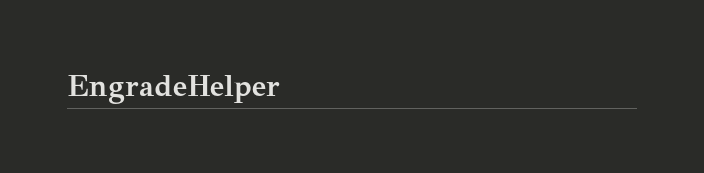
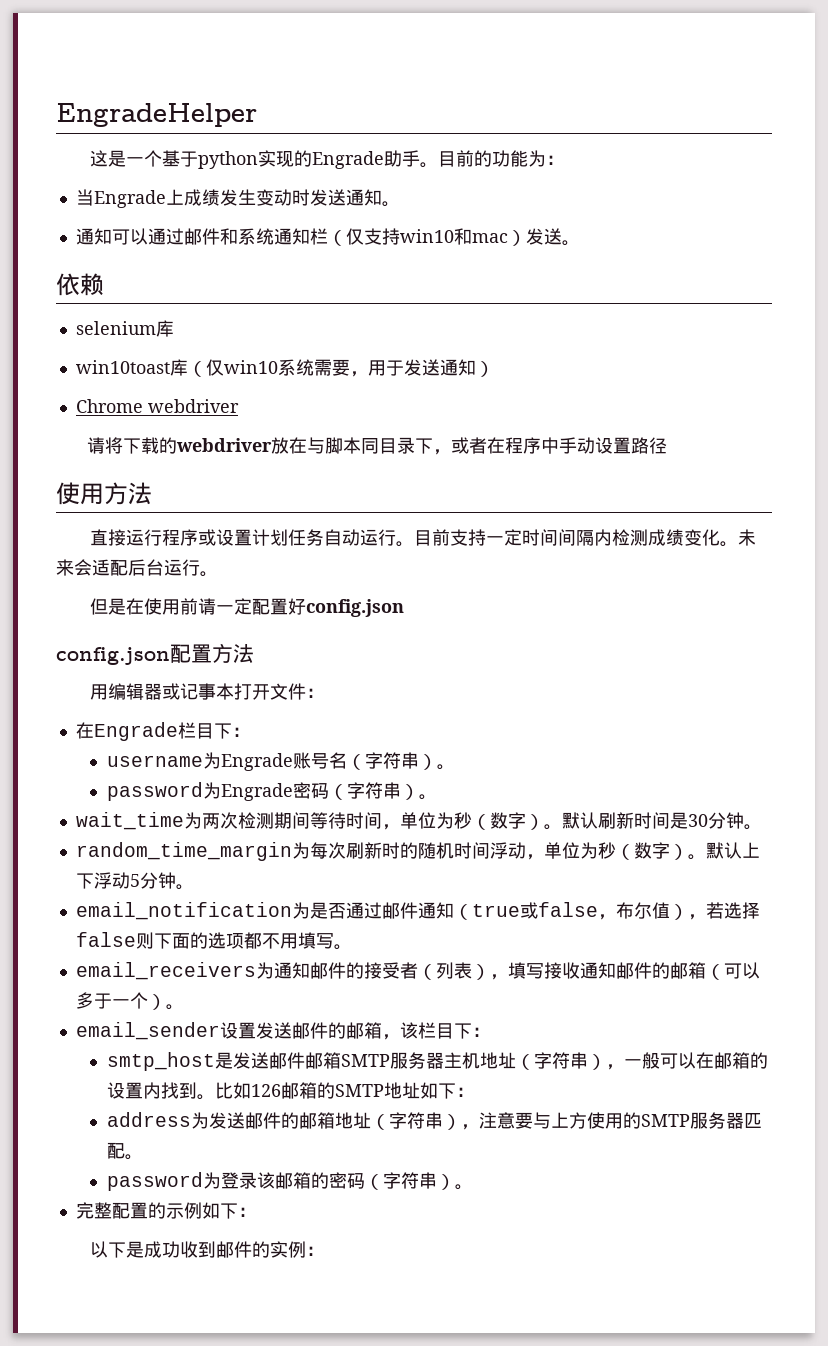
(280, 89) none -> [90,150,565,169] [75,189,400,208] [75,228,580,246] [56,273,104,296] [75,320,174,337] [75,359,494,377] [75,399,239,413] [86,437,667,455] [56,482,152,505] [90,529,757,547] [56,559,218,577] [90,598,405,617] [56,643,254,665] [90,683,325,700] [75,722,250,741] [106,752,455,771] [106,782,437,801] [75,812,762,830] [75,842,760,861] [75,872,194,890] [75,902,760,920] [75,932,352,950] [75,962,760,980] [75,992,184,1010] [75,1022,490,1040] [106,1052,768,1071] [106,1082,474,1100] [106,1112,762,1130] [106,1142,143,1160] [106,1172,473,1191] [75,1202,256,1219] [90,1241,325,1258] // 这是一个基于python实现的Engrade助手。目前的功能为： // 当Engrade上成绩发生变动时发送通知。 // 通知可以通过邮件和系统通知栏（仅支持win10和mac）发送。 // 依赖 // selenium库 // win10toast库（仅win10系统需要，用于发送通知） // Chrome webdriver // 请将下载的webdriver放在与脚本同目录下，或者在程序中手动设置路径 // 使用方法 // 直接运行程序或设置计划任务自动运行。目前支持一定时间间隔内检测成绩变化。未来会适配后台运行。 // 但是在使用前请一定配置好config.json // config.json配置方法 // 用编辑器或记事本打开文件： // 在Engrade栏目下： // username为Engrade账号名（字符串）。 // password为Engrade密码（字符串）。 // wait_time为两次检测期间等待时间，单位为秒（数字）。默认刷新时间是30分钟。 // random_time_margin为每次刷新时的随机时间浮动，单位为秒（数字）。默认上下浮动5分钟。 // email_notification为是否通过邮件通知（true或false，布尔值），若选择false则下面的选项都不用填写。 // email_receivers为通知邮件的接受者（列表），填写接收通知邮件的邮箱（可以多于一个）。 // email_sender设置发送邮件的邮箱，该栏目下： // smtp_host是发送邮件邮箱SMTP服务器主机地址（字符串），一般可以在邮箱的设置内找到。比如126邮箱的SMTP地址如下： // address为发送邮件的邮箱地址（字符串），注意要与上方使用的SMTP服务器匹配。 // password为登录该邮箱的密码（字符串）。 // 完整配置的示例如下： // 以下是成功收到邮件的实例：

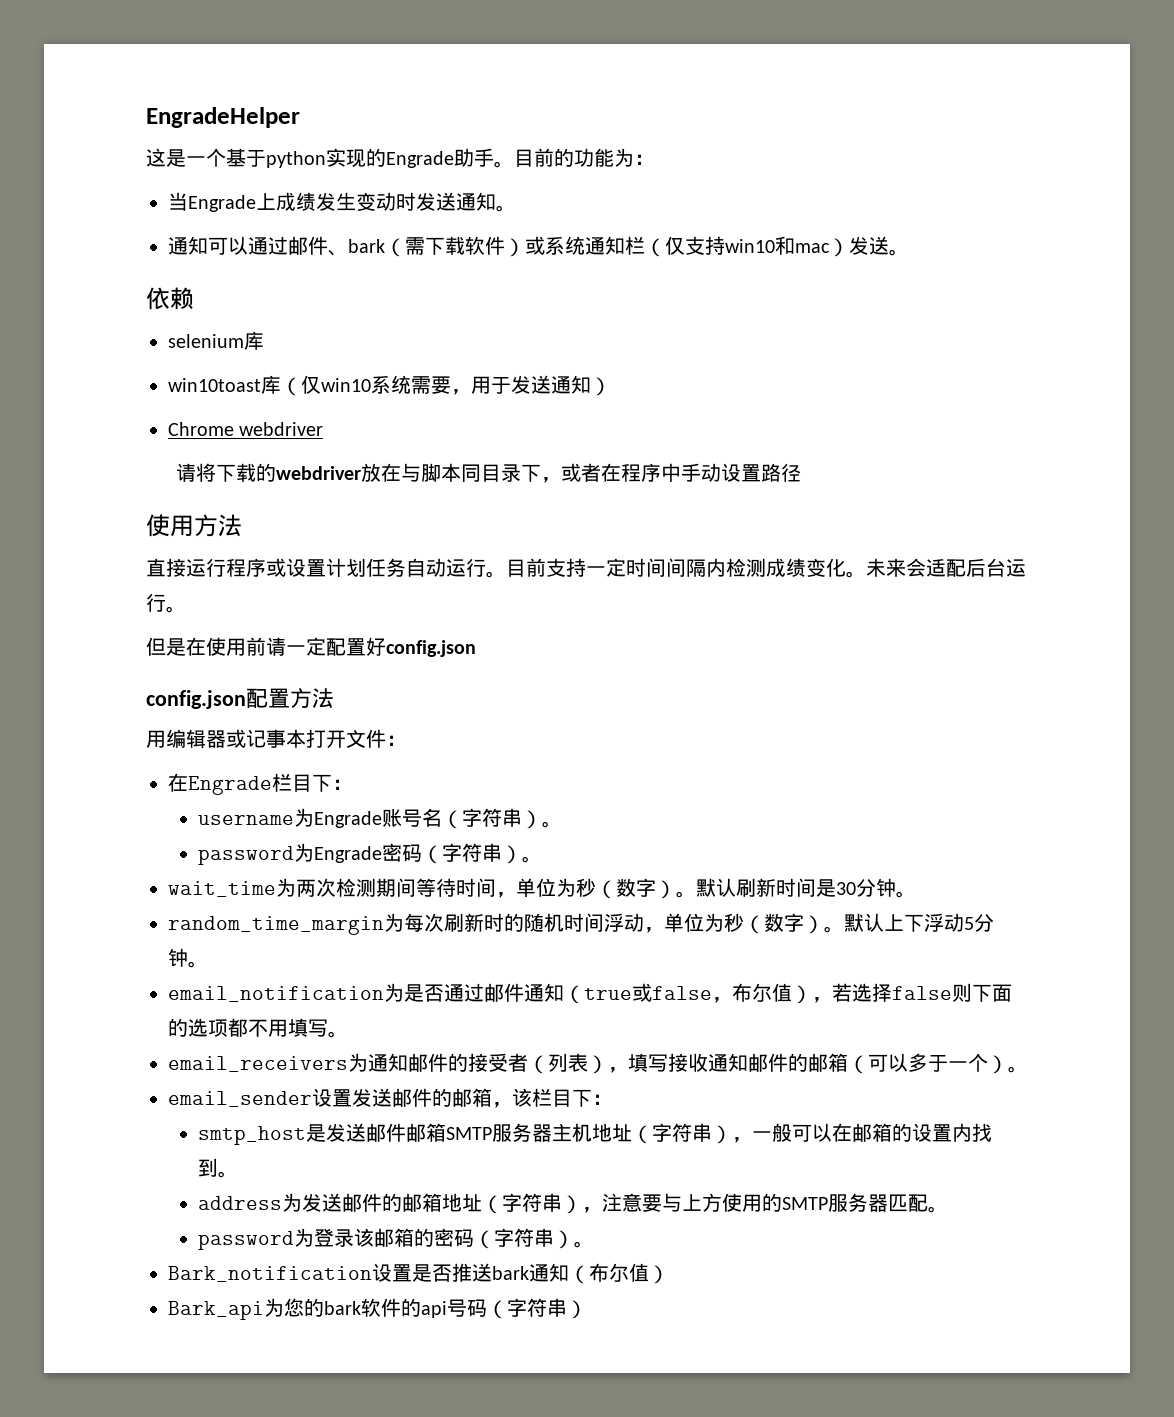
[219,228,238,245] 和 -> [328,236,545,257] 、bark（需下载软件）或
[214,1082,474,1099] 比如126邮箱的SMTP地址如下： -> (238, 1174) none
[75,1202,256,1219] [90,1241,325,1258] 完整配置的示例如下： // 以下是成功收到邮件的实例： -> [168,1263,669,1284] [168,1298,587,1320] Bark_notification设置是否推送bark通知（布尔值） // Bark_api为您的bark软件的api号码（字符串）

